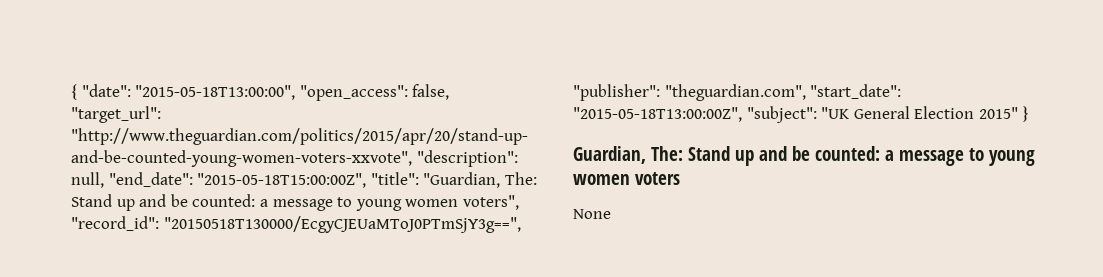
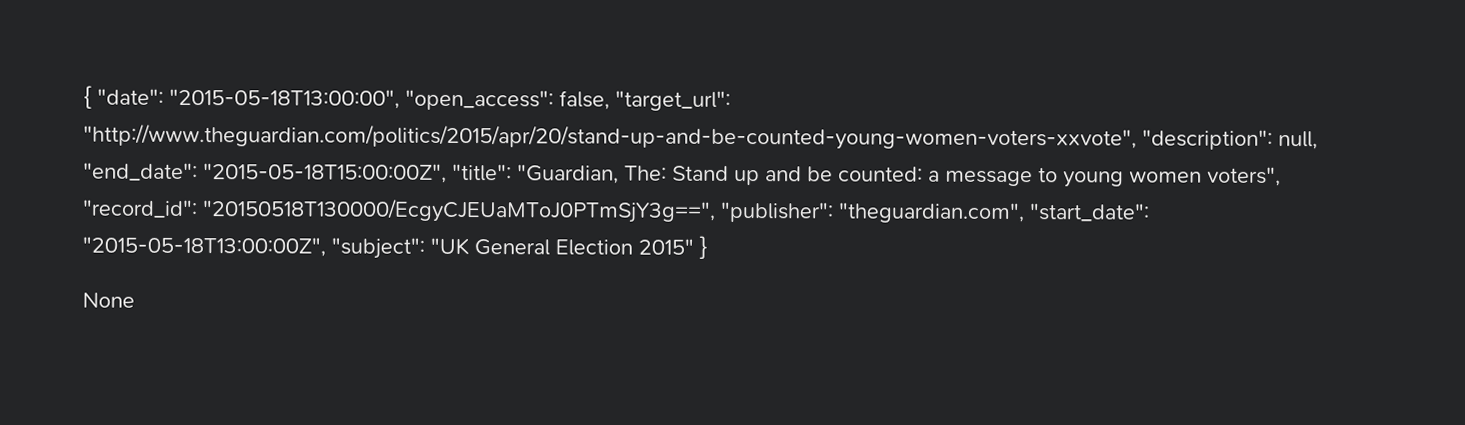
[573,146,1035,166] [573,172,680,185] // Guardian, The: Stand up and be counted: a message to young women voters -> (708, 247) none

